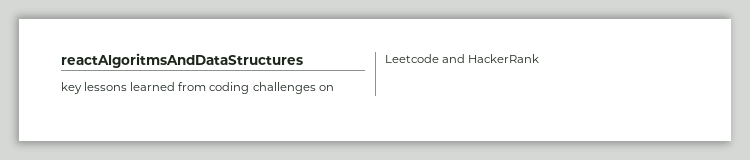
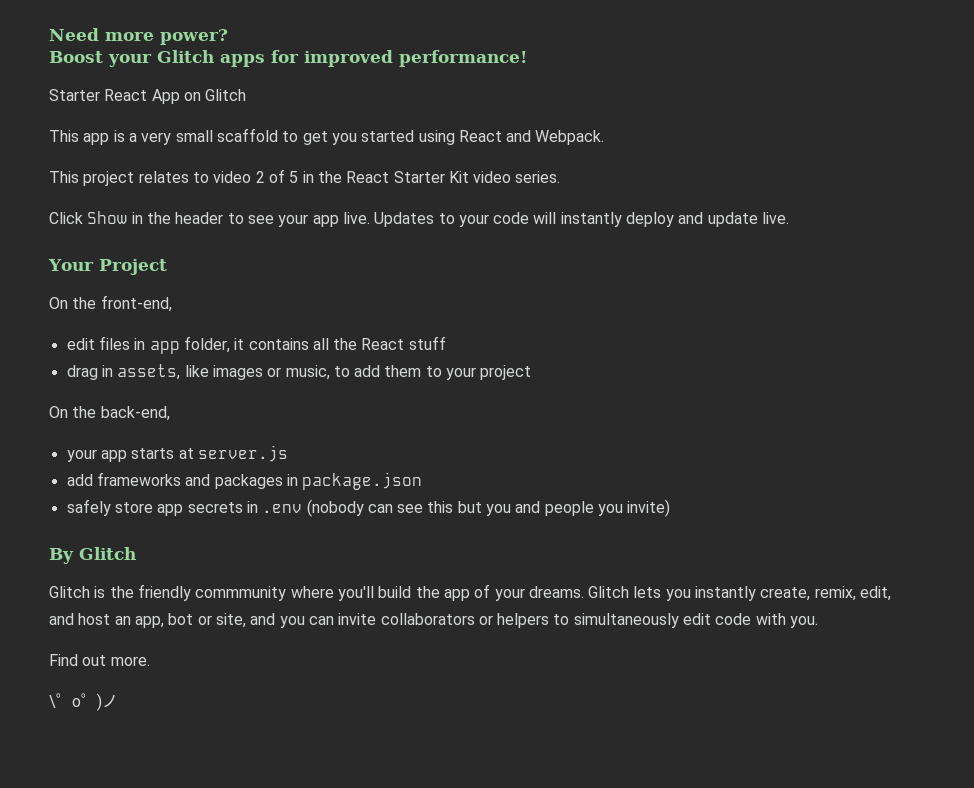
[61,53,303,68] [61,82,334,94] [385,54,540,63] reactAlgoritmsAndDataStructures // key lessons learned from coding challenges on Leetcode and HackerRank -> [49,28,228,45] [49,50,527,67] [49,89,247,104] [49,128,605,145] [49,169,561,186] [49,211,790,227] [48,259,167,275] [49,295,172,312] [66,336,446,354] [66,364,532,380] [49,406,170,421] [66,445,288,462] [66,472,423,490] [66,499,671,517] [49,547,136,564] [49,584,892,601] [49,613,819,628] [49,654,150,666] [49,693,118,711] Need more power? // Boost your Glitch apps for improved performance! // Starter React App on Glitch // This app is a very small scaffold to get you started using React and Webpack. // This project relates to video 2 of 5 in the React Starter Kit video series. // Click Show in the header to see your app live. Updates to your code will instantly deploy and update live. // Your Project // On the front-end, // edit files in app folder, it contains all the React stuff // drag in assets, like images or music, to add them to your project // On the back-end, // your app starts at server.js // add frameworks and packages in package.json // safely store app secrets in .env (nobody can see this but you and people you invite) // By Glitch // Glitch is the friendly commmunity where you'll build the app of your dreams. Glitch lets you instantly create, remix, edit, and host an app, bot or site, and you can invite collaborators or helpers to simultaneously edit code with you. // Find out more. // \゜o゜)ノ

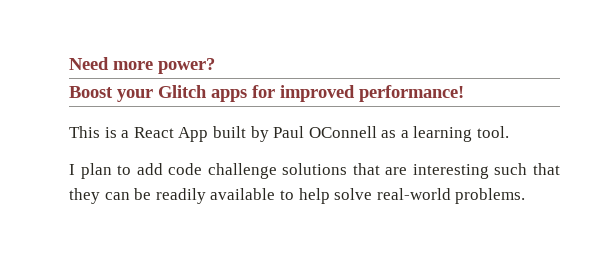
[49,89,247,104] [49,128,605,145] [49,169,561,186] [49,211,790,227] [48,259,167,275] [49,295,172,312] [66,336,446,354] [66,364,532,380] [49,406,170,421] [66,445,288,462] [66,472,423,490] [66,499,671,517] [49,547,136,564] [49,584,892,601] [49,613,819,628] [49,654,150,666] [49,693,118,711] Starter React App on Glitch // This app is a very small scaffold to get you started using React and Webpack. // This project relates to video 2 of 5 in the React Starter Kit video series. // Click Show in the header to see your app live. Updates to your code will instantly deploy and update live. // Your Project // On the front-end, // edit files in app folder, it contains all the React stuff // drag in assets, like images or music, to add them to your project // On the back-end, // your app starts at server.js // add frameworks and packages in package.json // safely store app secrets in .env (nobody can see this but you and people you invite) // By Glitch // Glitch is the friendly commmunity where you'll build the app of your dreams. Glitch lets you instantly create, remix, edit, and host an app, bot or site, and you can invite collaborators or helpers to simultaneously edit code with you. // Find out more. // \゜o゜)ノ -> [69,126,510,142] [69,163,560,179] [69,188,526,204] This is a React App built by Paul OConnell as a learning tool. // I plan to add code challenge solutions that are interesting such that they can be readily available to help solve real-world problems.

